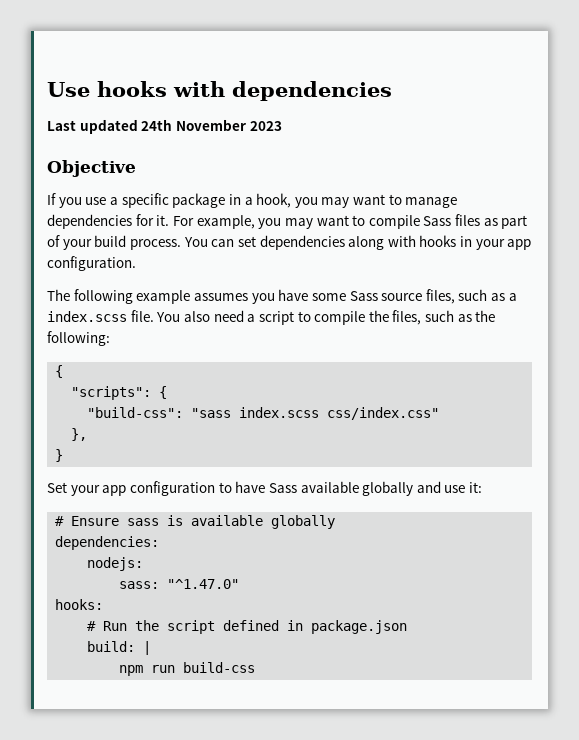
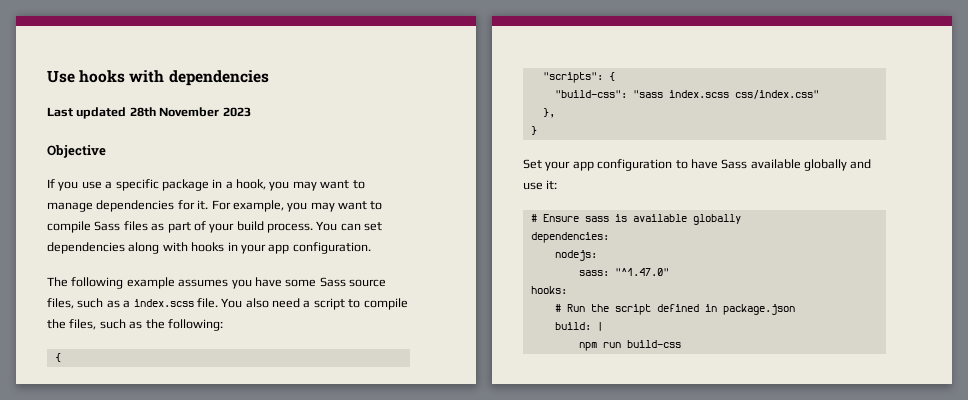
[141,119,173,131] 24th -> [129,107,156,117] 28th

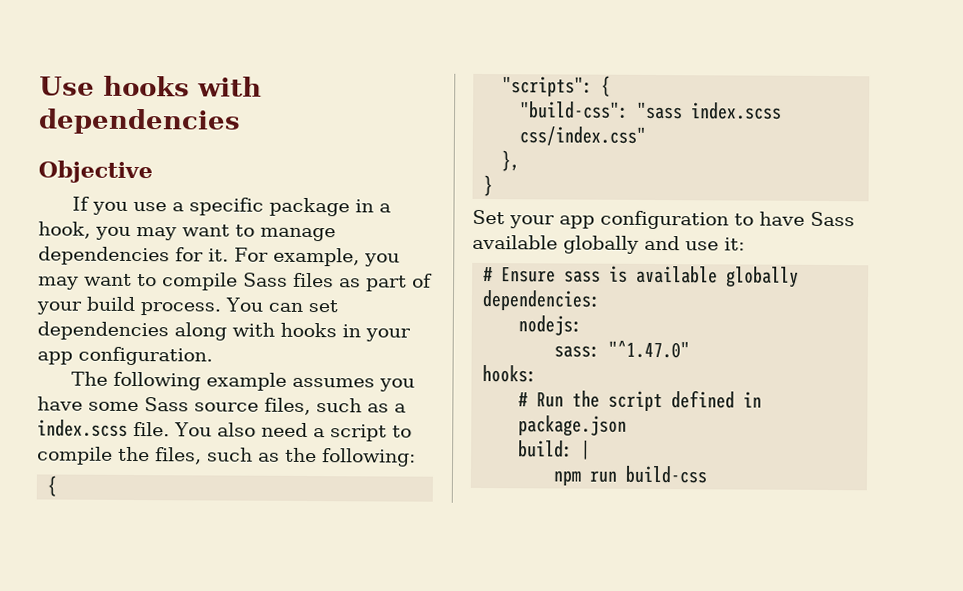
[47,107,251,119] // Last updated 28th November 2023 -> (241, 121) none

